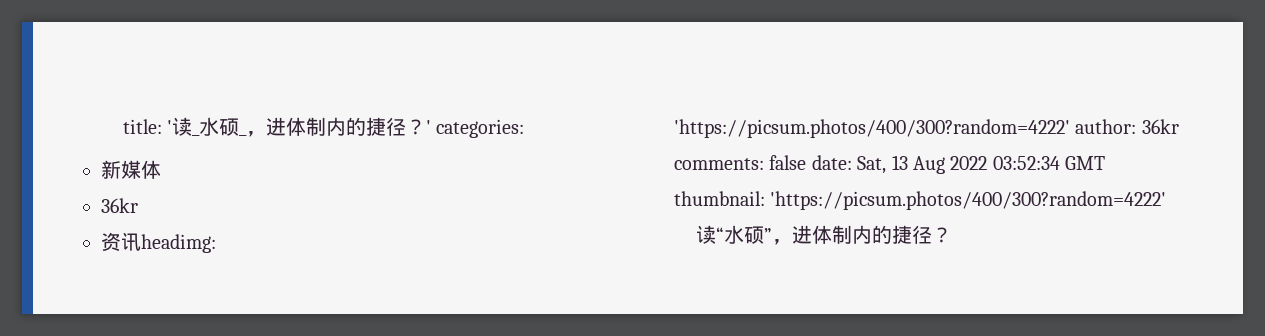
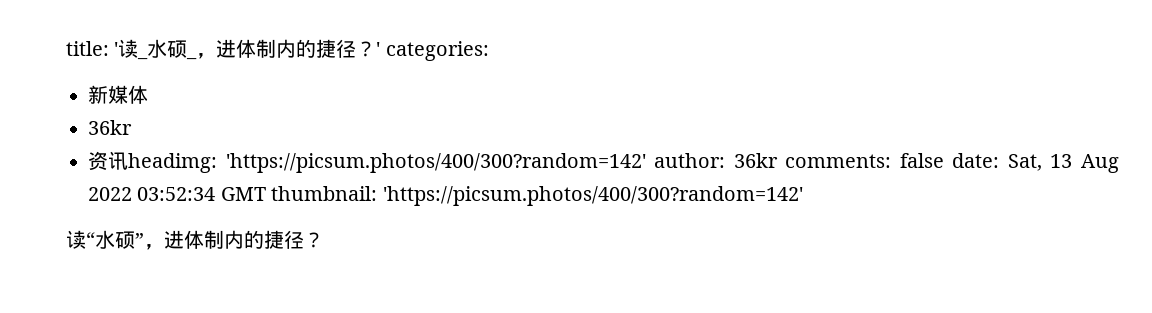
[674,119,1070,138] 'https://picsum.photos/400/300?random=4222' -> [225,153,646,173] 'https://picsum.photos/400/300?random=142'
[770,191,1167,210] 'https://picsum.photos/400/300?random=4222' -> [382,186,803,206] 'https://picsum.photos/400/300?random=142'

